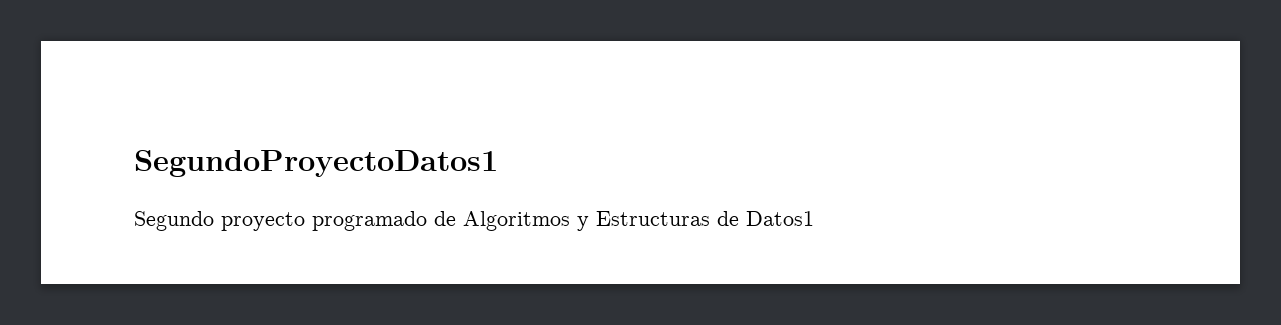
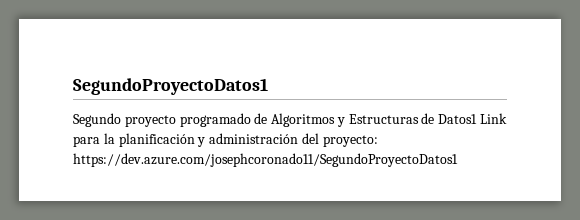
(814, 218) none -> [480,113,508,124] [73,133,378,147] [73,153,458,167] Link para la planificación y administración del proyecto: https://dev.azure.com/josephcoronado11/SegundoProyectoDatos1

